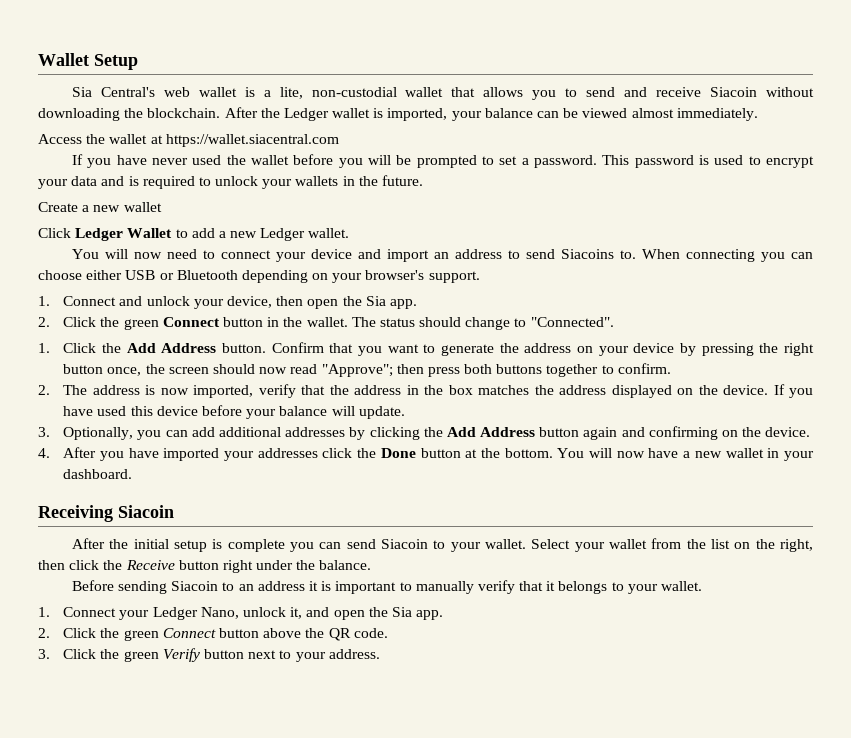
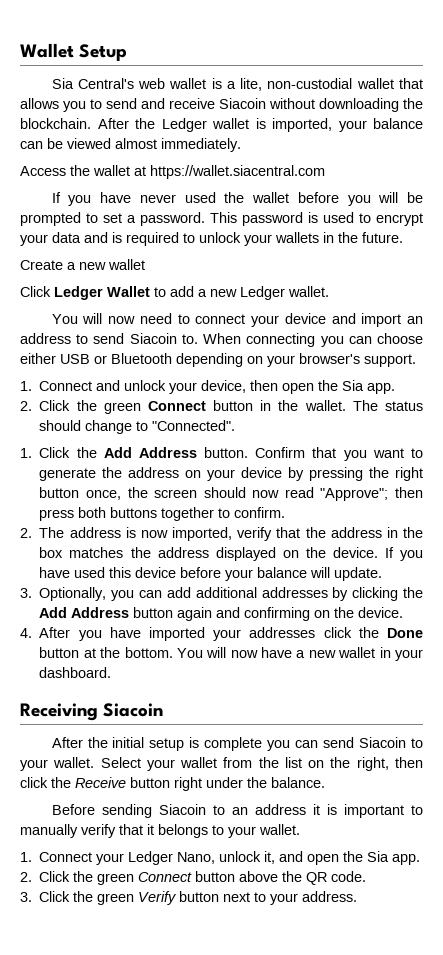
[560,249,614,259] Siacoins -> [129,333,177,344] Siacoin

